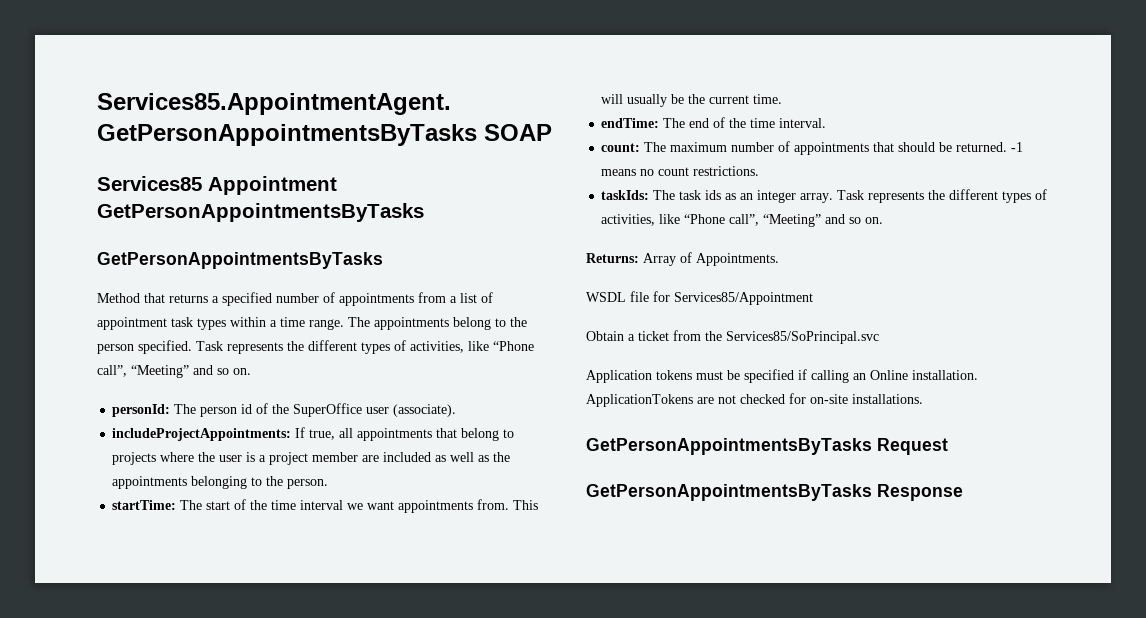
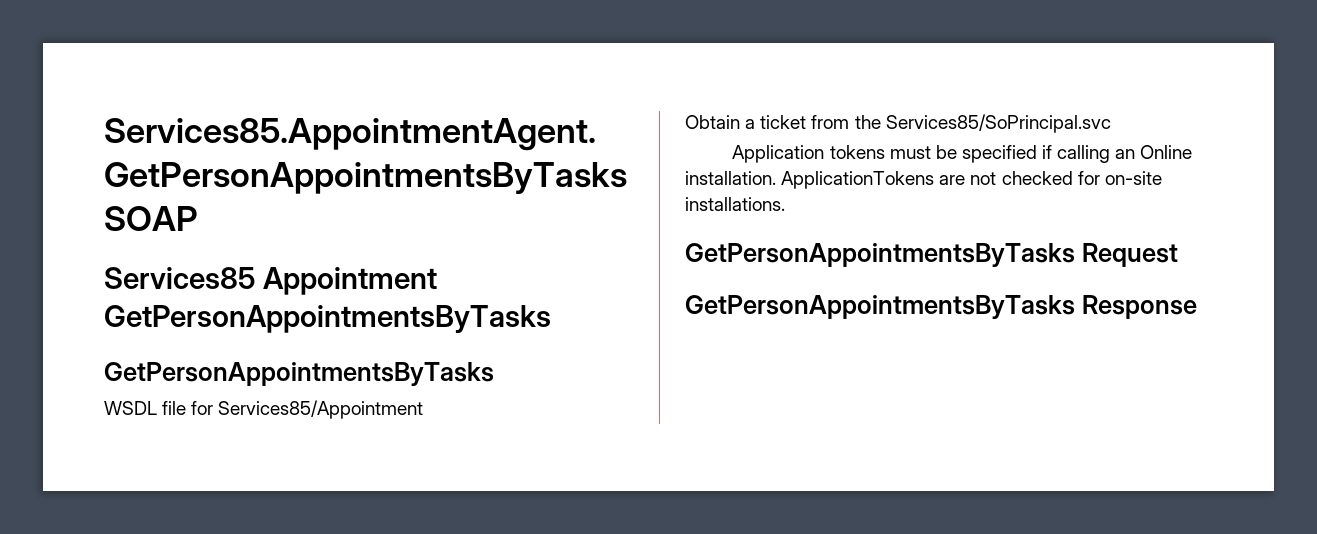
[97,292,493,306] [97,317,527,330] [97,340,534,354] [97,365,251,378] [112,403,457,417] [112,427,515,441] [112,452,511,465] [112,476,329,489] [112,499,539,513] [601,94,783,107] [601,117,827,128] [601,141,1024,155] [601,166,760,176] [601,189,1048,203] [601,214,884,227] [586,252,779,266] // Method that returns a specified number of appointments from a list of appointment task types within a time range. The appointments belong to the person specified. Task represents the different types of activities, like “Phone call”, “Meeting” and so on. // personId: The person id of the SuperOffice user (associate). // includeProjectAppointments: If true, all appointments that belong to projects where the user is a project member are included as well as the appointments belonging to the person. // startTime: The start of the time interval we want appointments from. This will usually be the current time. // endTime: The end of the time interval. // count: The maximum number of appointments that should be returned. -1 means no count restrictions. // taskIds: The task ids as an integer array. Task represents the different types of activities, like “Phone call”, “Meeting” and so on. // Returns: Array of Appointments. -> (494, 374) none

